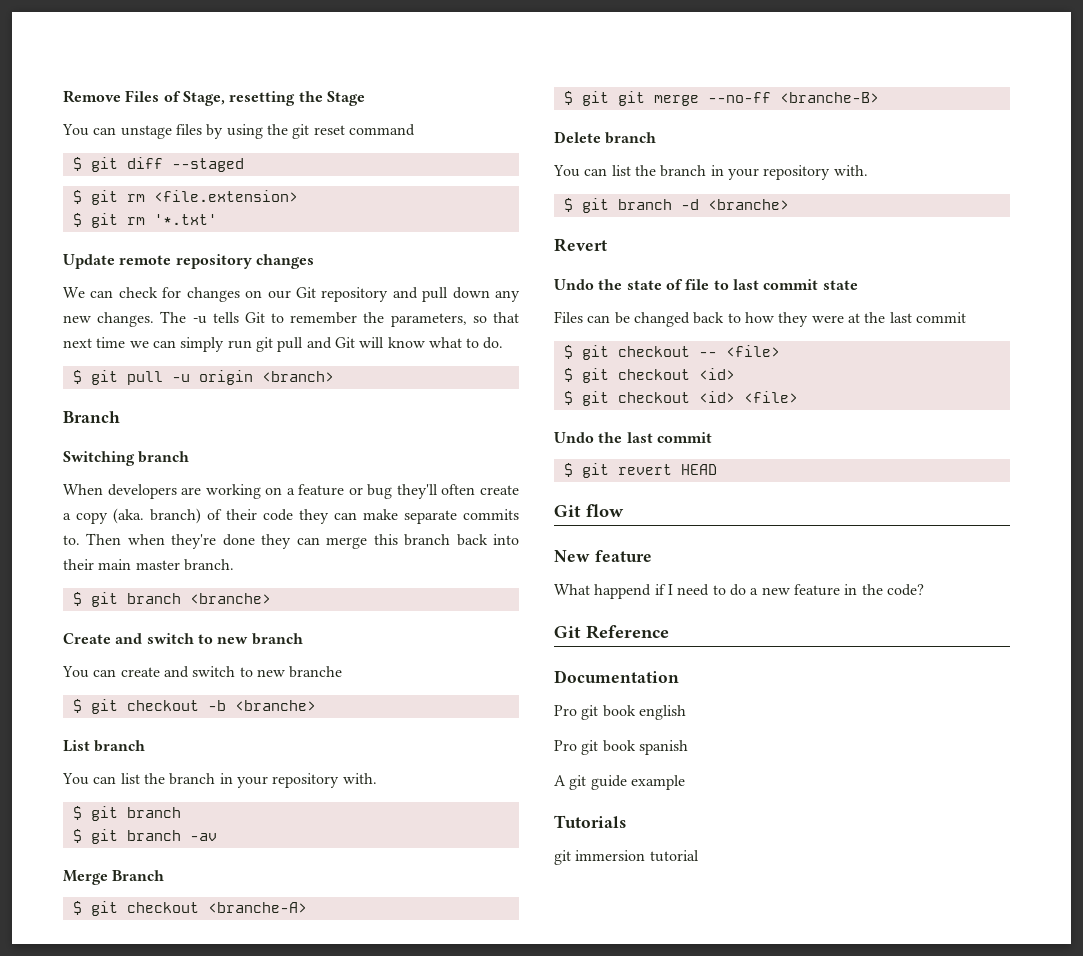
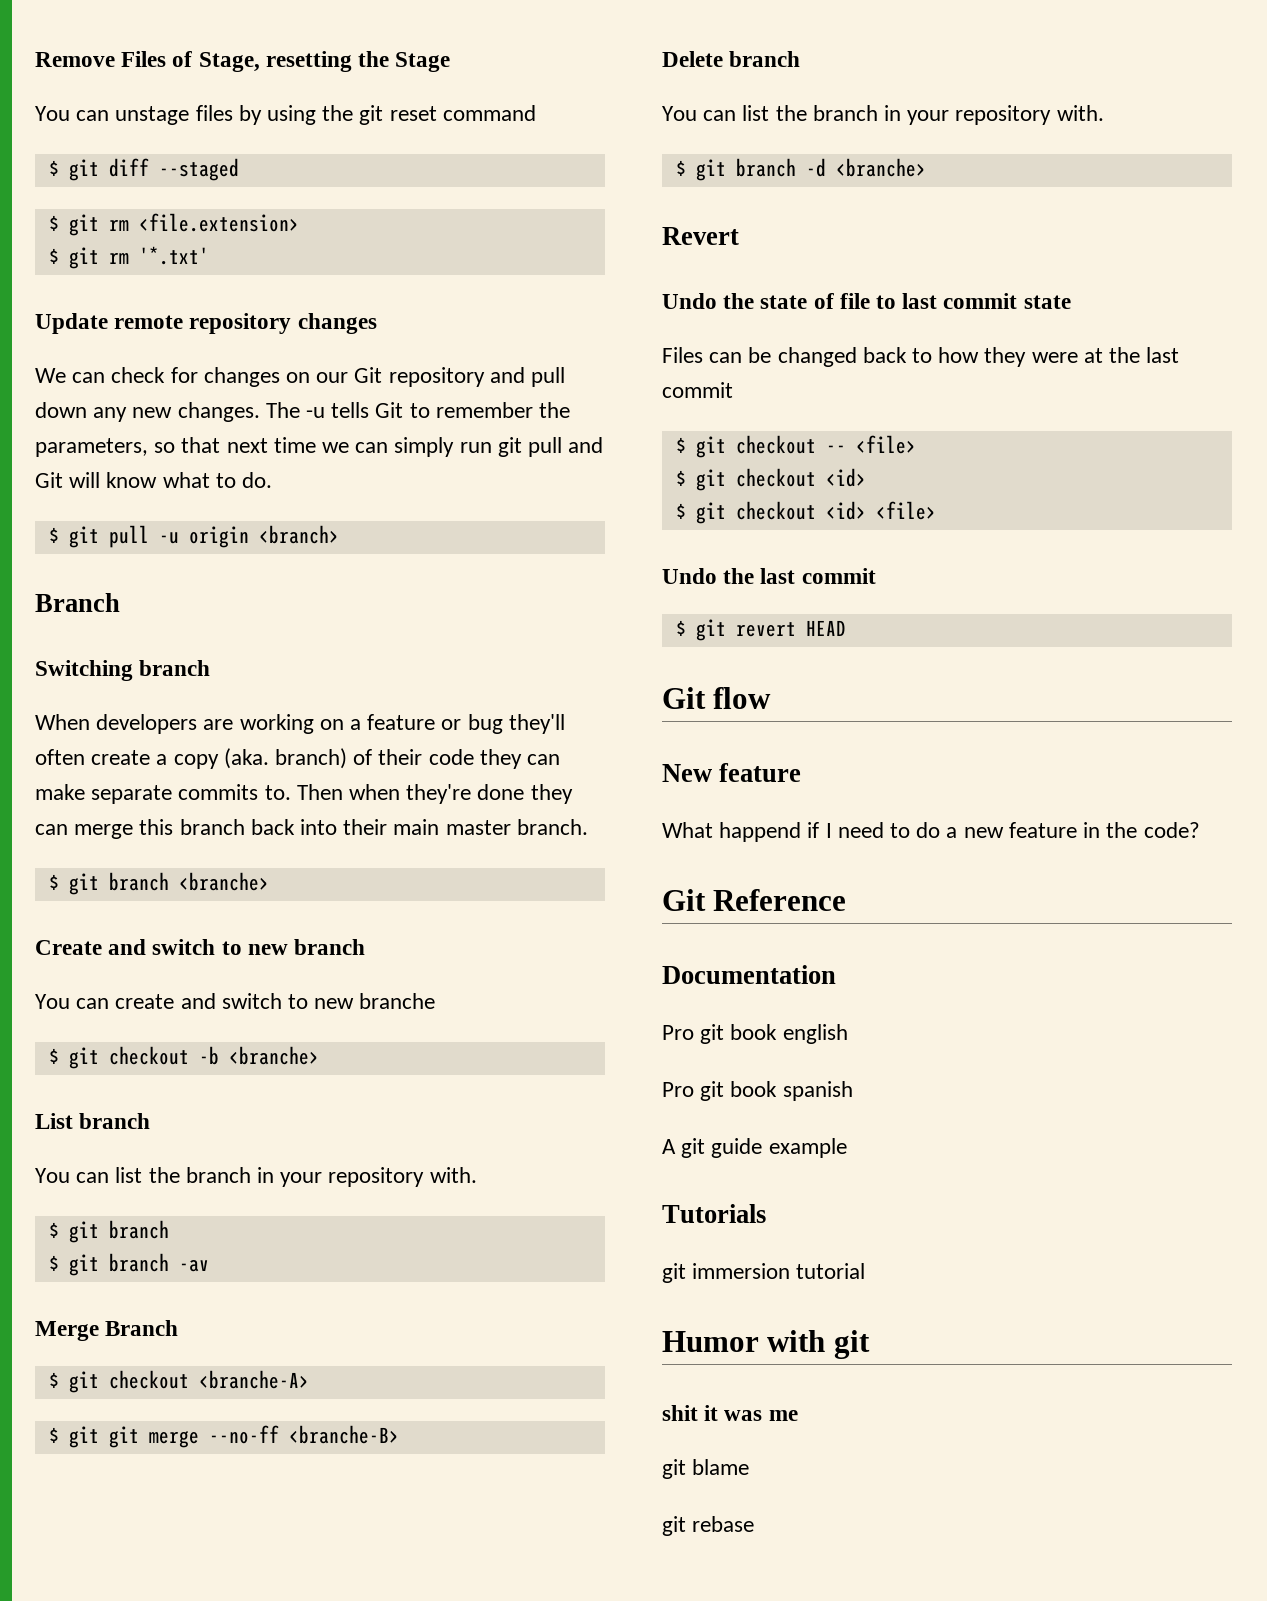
(699, 856) none -> [662,1330,870,1359] [662,1405,798,1421] [662,1459,750,1479] [662,1516,755,1536] // Humor with git // shit it was me // git blame // git rebase

